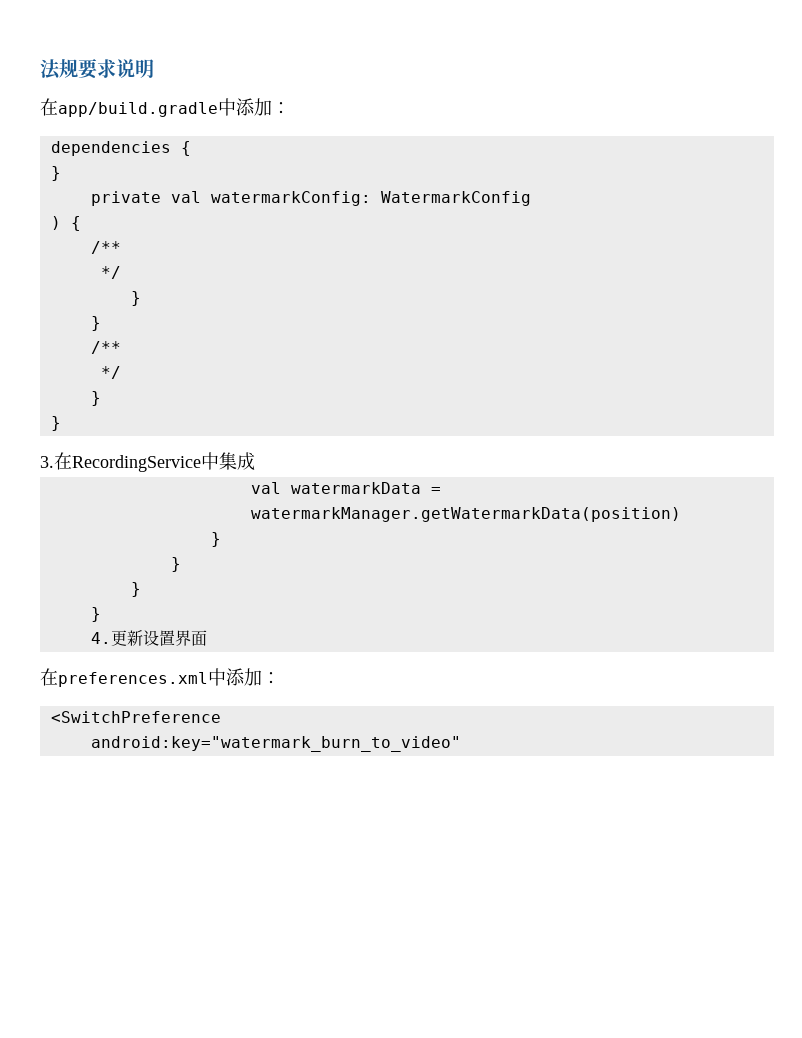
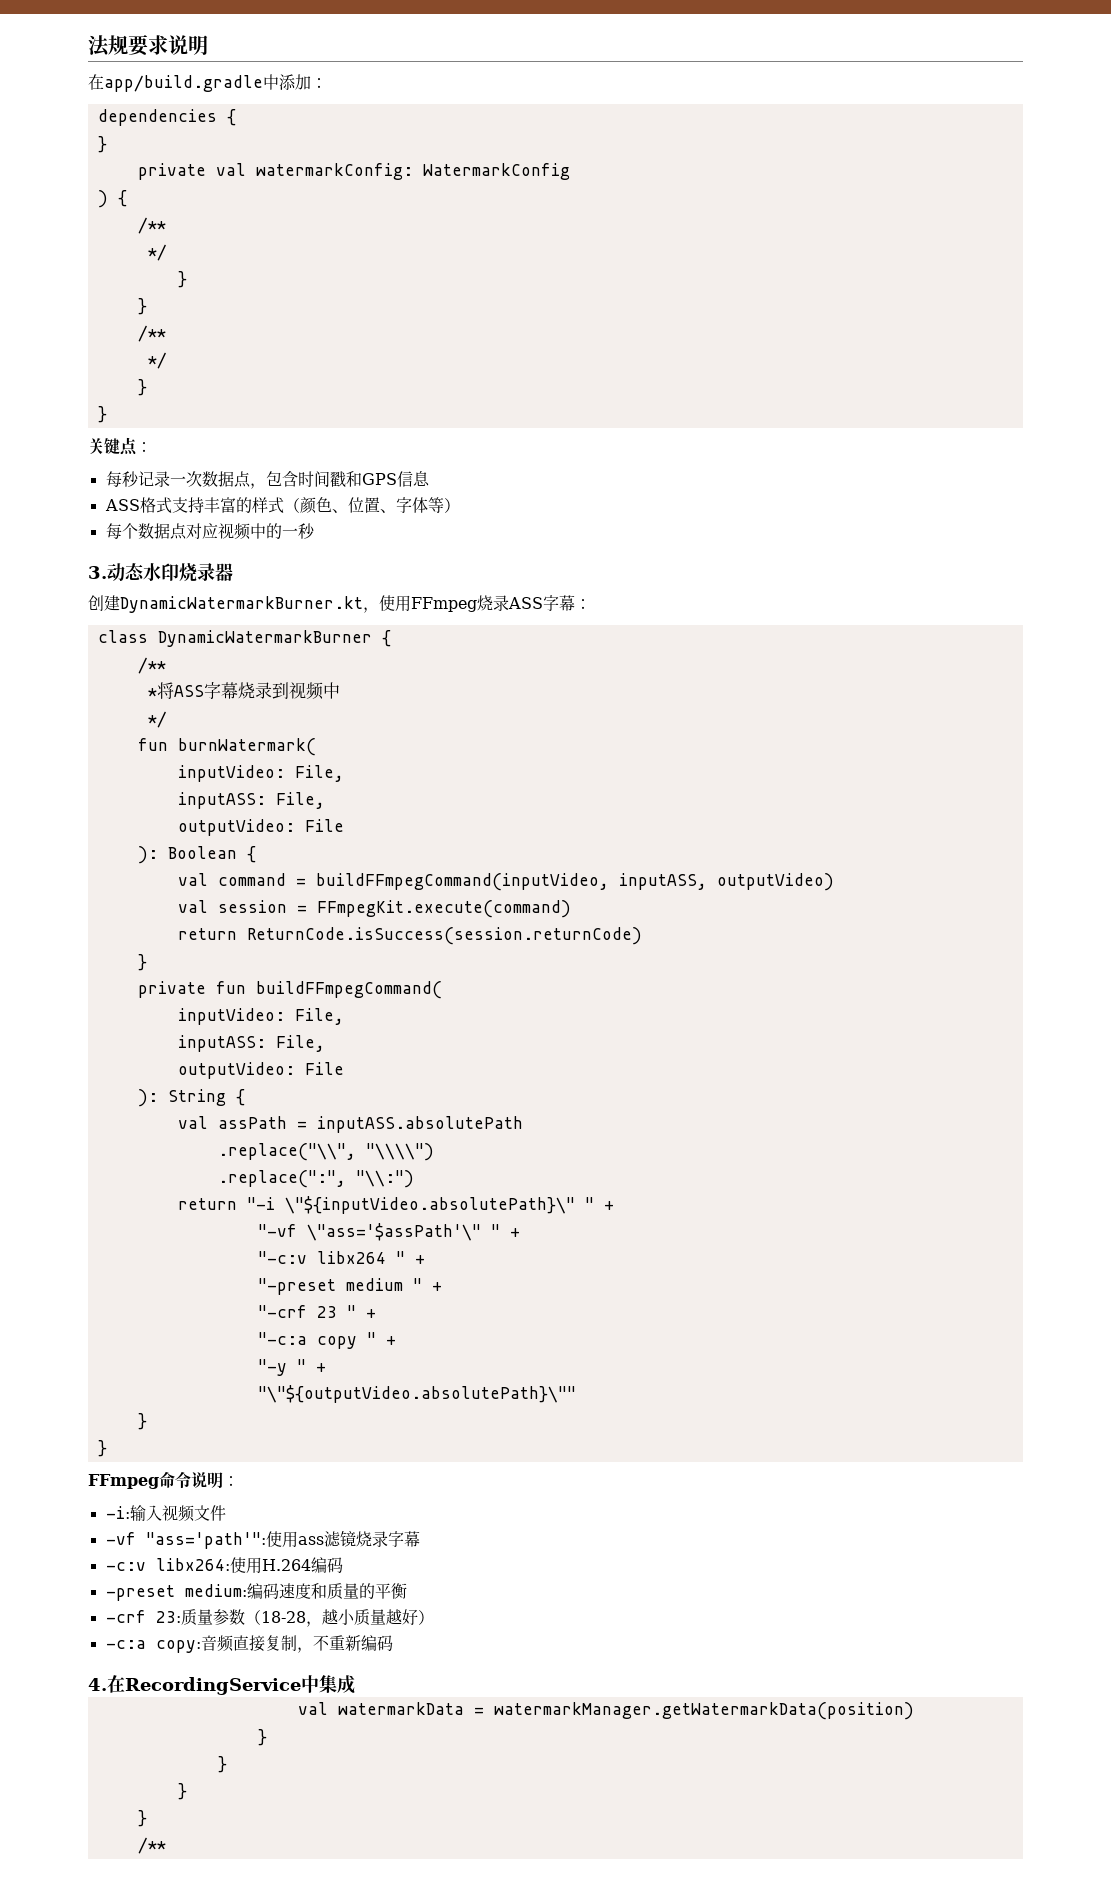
[40,456,54,468] 3. -> [88,437,152,455] [105,471,430,489] [104,497,460,514] [105,523,315,540] [88,563,233,582] [88,595,591,613] [97,630,391,647] [137,657,166,674] [147,682,340,700] [147,711,167,728] [137,738,316,756] [177,765,344,782] [177,792,325,809] [177,819,344,836] [137,846,256,864] [177,873,834,891] [177,900,571,918] [177,927,642,945] [137,954,147,971] [137,981,442,999] [177,1008,344,1025] [177,1035,325,1052] [177,1062,344,1079] [137,1089,245,1107] [177,1116,523,1133] [217,1143,434,1161] [217,1170,414,1188] [177,1196,614,1214] [257,1223,520,1241] [257,1251,425,1264] [257,1278,442,1295] [257,1305,376,1318] [257,1332,396,1349] [257,1359,326,1376] [257,1385,576,1403] [137,1413,147,1430] [97,1440,107,1457] [88,1471,239,1489] [105,1505,226,1522] [105,1530,420,1549] [105,1557,343,1574] [105,1583,407,1601] [105,1609,434,1627] [105,1635,393,1653] [88,1678,107,1691] 关键点： // 每秒记录一次数据点，包含时间戳和GPS信息 // ASS格式支持丰富的样式（颜色、位置、字体等） // 每个数据点对应视频中的一秒 // 3.动态水印烧录器 // 创建DynamicWatermarkBurner.kt，使用FFmpeg烧录ASS字幕： // class DynamicWatermarkBurner { // /** // *将ASS字幕烧录到视频中 // */ // fun burnWatermark( // inputVideo: File, // inputASS: File, // outputVideo: File // ): Boolean { // val command = buildFFmpegCommand(inputVideo, inputASS, outputVideo) // val session = FFmpegKit.execute(command) // return ReturnCode.isSuccess(session.returnCode) // } // private fun buildFFmpegCommand( // inputVideo: File, // inputASS: File, // outputVideo: File // ): String { // val assPath = inputASS.absolutePath // .replace("\\", "\\\\") // .replace(":", "\\:") // return "-i \"${inputVideo.absolutePath}\" " + // "-vf \"ass='$assPath'\" " + // "-c:v libx264 " + // "-preset medium " + // "-crf 23 " + // "-c:a copy " + // "-y " + // "\"${outputVideo.absolutePath}\"" // } // } // FFmpeg命令说明： // -i:输入视频文件 // -vf "ass='path'":使用ass滤镜烧录字幕 // -c:v libx264:使用H.264编码 // -preset medium:编码速度和质量的平衡 // -crf 23:质量参数（18-28，越小质量越好） // -c:a copy:音频直接复制，不重新编码 // 4.
[90,630,207,646] [40,668,280,687] [50,711,221,723] [90,736,461,752] 4.更新设置界面 // 在preferences.xml中添加： // <SwitchPreference // android:key="watermark_burn_to_video" -> [137,1837,166,1854] /**

